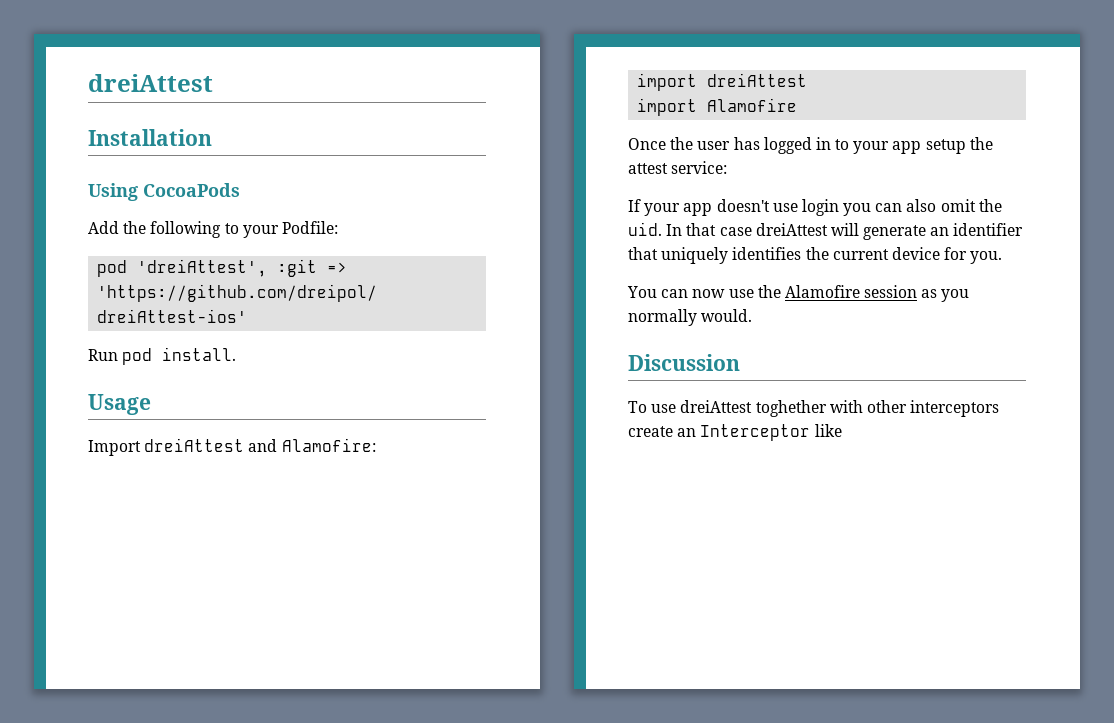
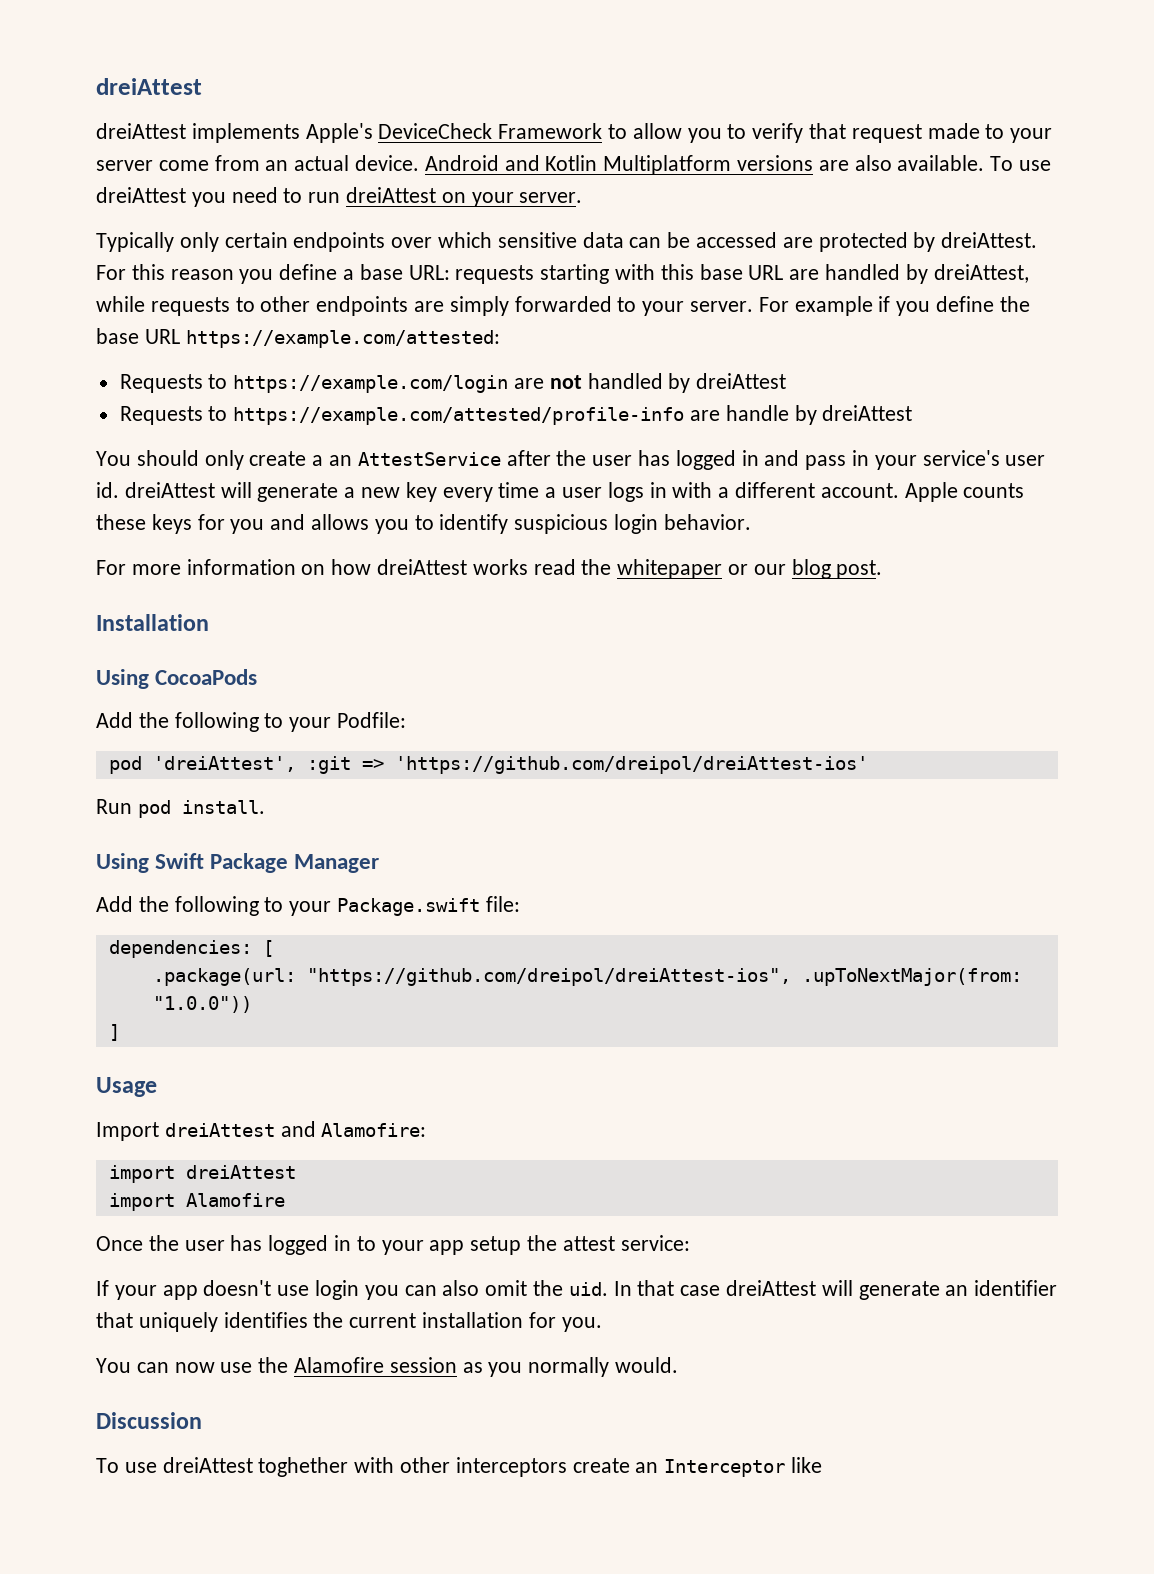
[88,74,213,92] dreiAttest -> [96,78,202,95] [96,123,1053,143] [96,155,1052,175] [96,187,583,207] [96,232,1038,252] [96,264,1029,284] [96,296,1030,316] [96,328,500,348] [119,373,787,393] [119,405,913,425] [96,450,1046,470] [96,482,1025,502] [96,514,751,534] [96,559,883,579] dreiAttest // dreiAttest implements Apple's DeviceCheck Framework to allow you to verify that request made to your server come from an actual device. Android and Kotlin Multiplatform versions are also available. To use dreiAttest you need to run dreiAttest on your server. // Typically only certain endpoints over which sensitive data can be accessed are protected by dreiAttest. For this reason you define a base URL: requests starting with this base URL are handled by dreiAttest, while requests to other endpoints are simply forwarded to your server. For example if you define the base URL https://example.com/attested: // Requests to https://example.com/login are not handled by dreiAttest // Requests to https://example.com/attested/profile-info are handle by dreiAttest // You should only create a an AttestService after the user has logged in and pass in your service's user id. dreiAttest will generate a new key every time a user logs in with a different account. Apple counts these keys for you and allows you to identify suspicious login behavior. // For more information on how dreiAttest works read the whitepaper or our blog post.
(237, 354) none -> [96,853,380,873] [96,896,520,916] [108,940,274,958] [152,968,1022,986] [152,996,252,1013] [108,1024,120,1041] // Using Swift Package Manager // Add the following to your Package.swift file: // dependencies: [ // .package(url: "https://github.com/dreipol/dreiAttest-ios", .upToNextMajor(from: "1.0.0")) // ]
[891,247,940,260] device -> [422,1312,524,1328] installation

